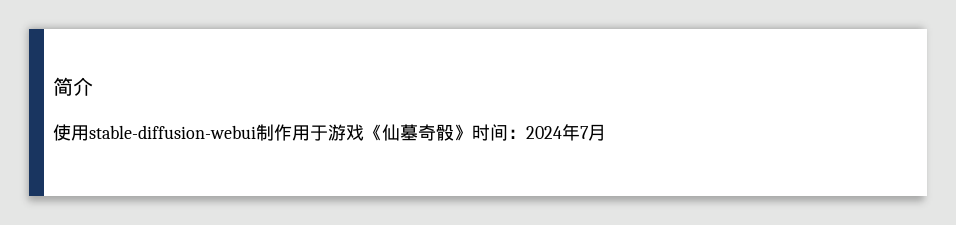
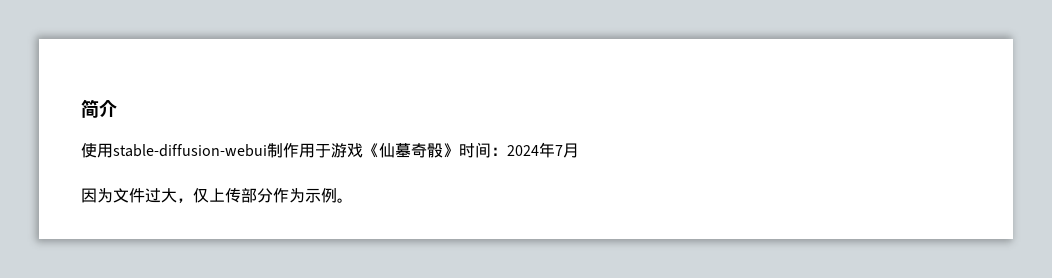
(606, 132) none -> [81,188,353,203] // 因为文件过大，仅上传部分作为示例。

